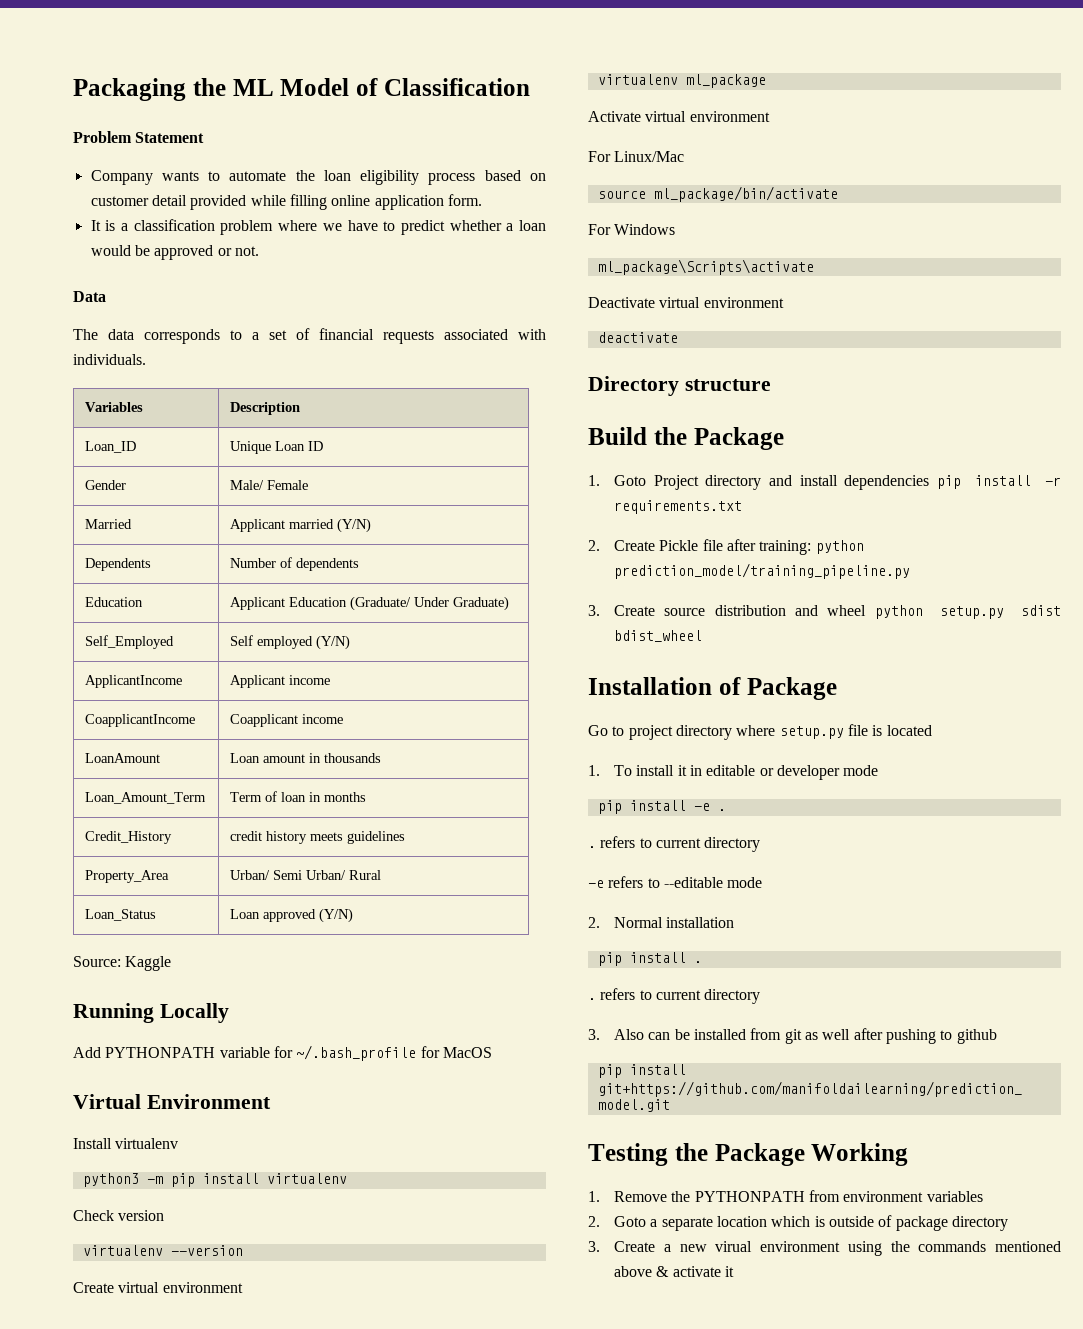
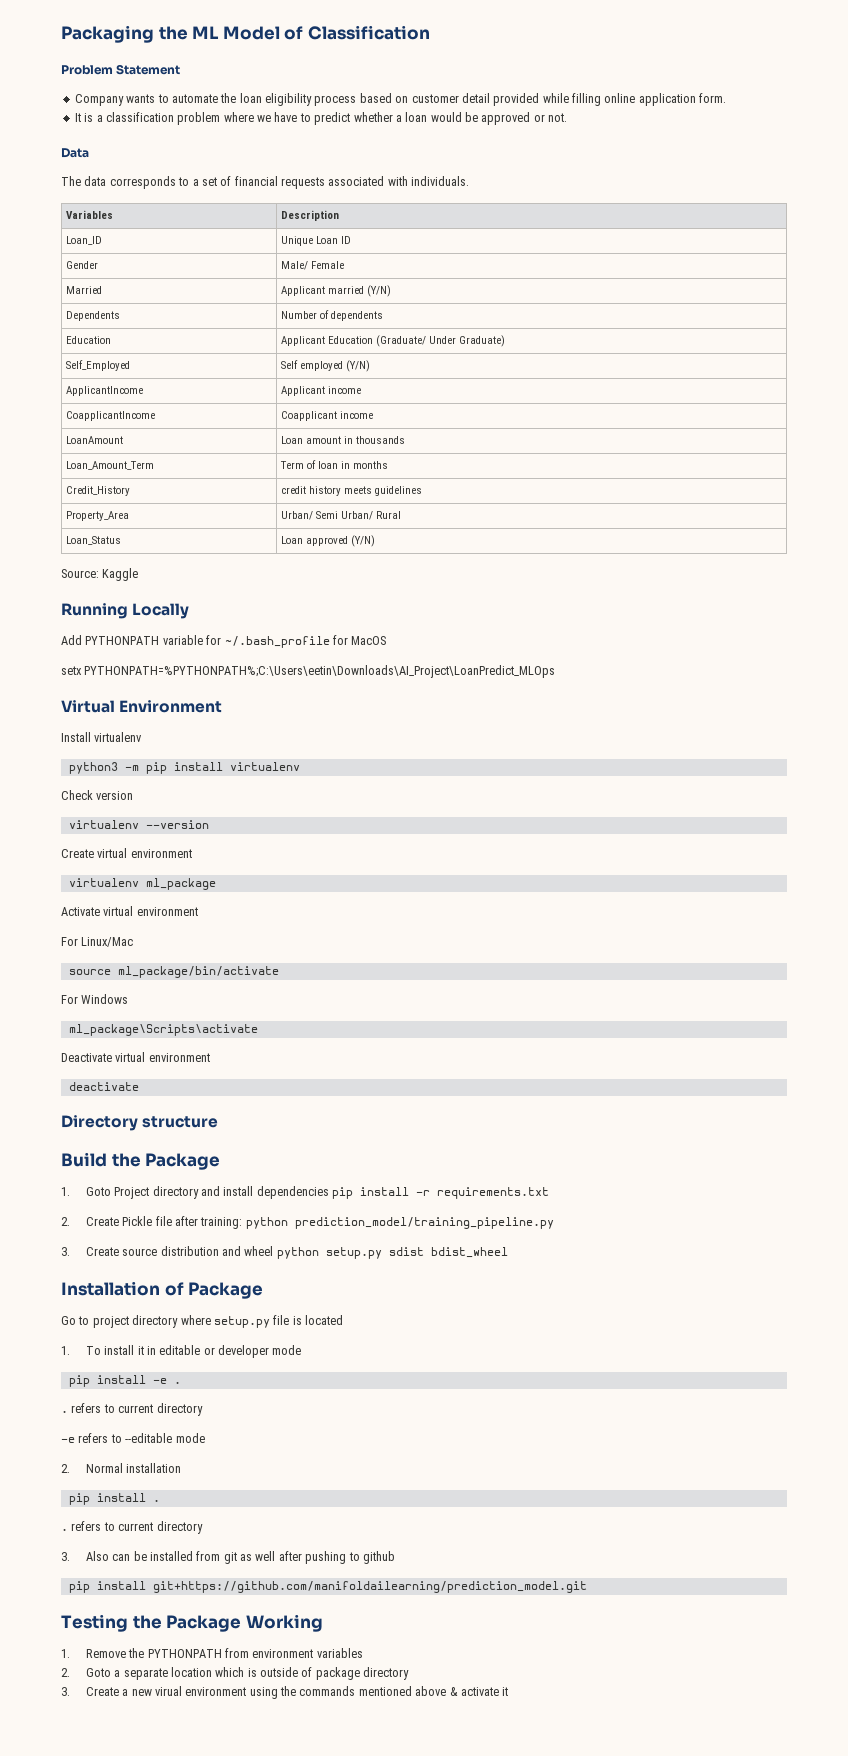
(492, 1052) none -> [61,665,556,678] // setx PYTHONPATH=%PYTHONPATH%;C:\Users\eetin\Downloads\AI_Project\LoanPredict_MLOps

